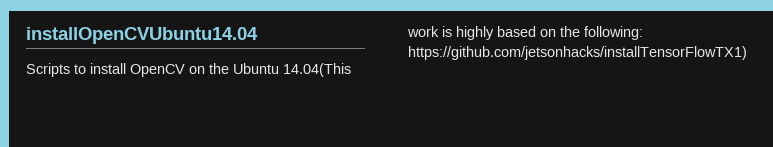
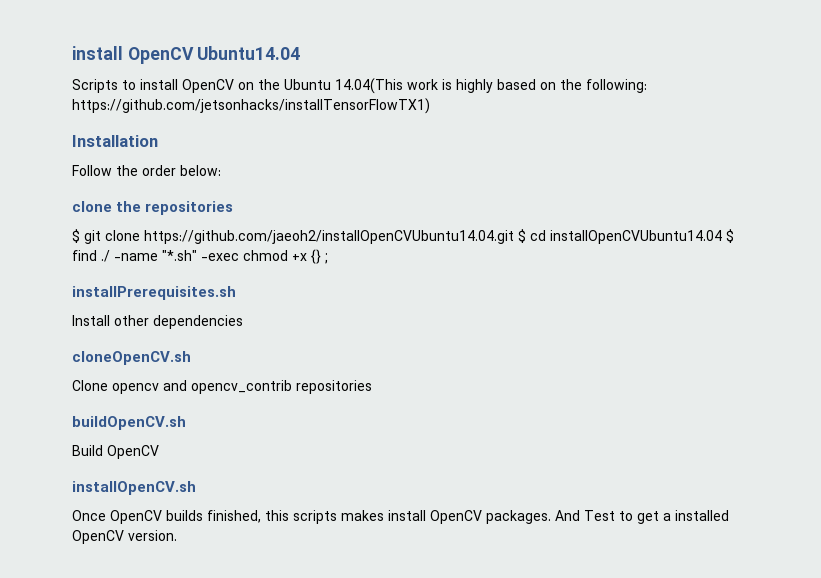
[26,27,258,44] installOpenCVUbuntu14.04 -> [72,46,301,64] install OpenCV Ubuntu14.04
(747, 53) none -> [72,135,158,147] [72,165,221,176] [72,201,234,215] [72,229,734,244] [72,249,328,264] [72,286,236,300] [72,315,243,329] [72,351,191,365] [72,380,372,394] [72,416,186,430] [72,445,159,459] [72,481,196,495] [72,510,729,524] [72,530,177,544] // Installation // Follow the order below: // clone the repositories // $ git clone https://github.com/jaeoh2/installOpenCVUbuntu14.04.git $ cd installOpenCVUbuntu14.04 $ find ./ -name "*.sh" -exec chmod +x {} ; // installPrerequisites.sh // Install other dependencies // cloneOpenCV.sh // Clone opencv and opencv_contrib repositories // buildOpenCV.sh // Build OpenCV // installOpenCV.sh // Once OpenCV builds finished, this scripts makes install OpenCV packages. And Test to get a installed OpenCV version.

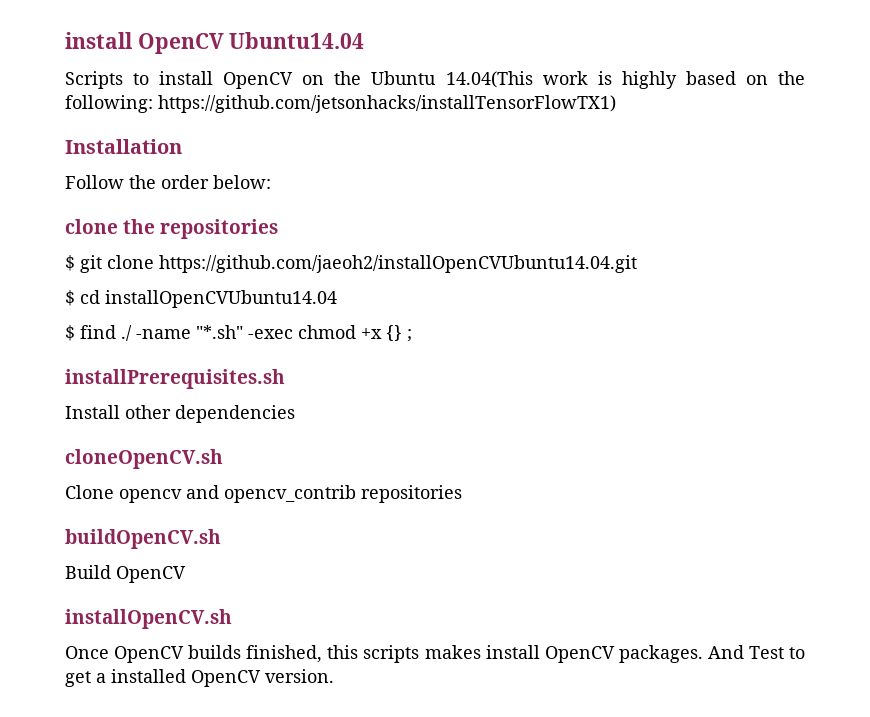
(514, 237) none -> (637, 264) //
(722, 237) none -> (337, 299) //

